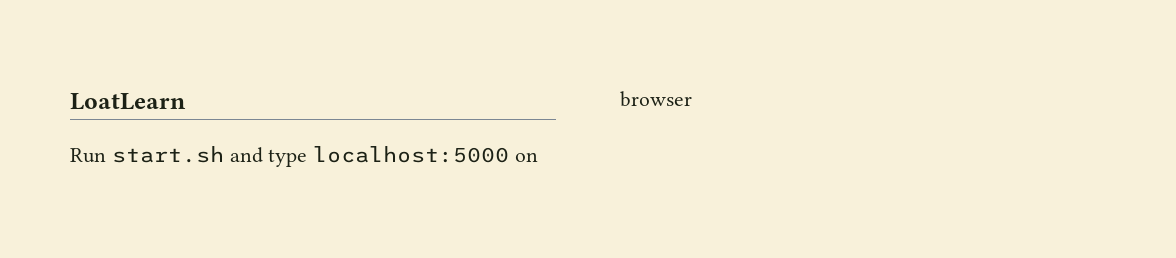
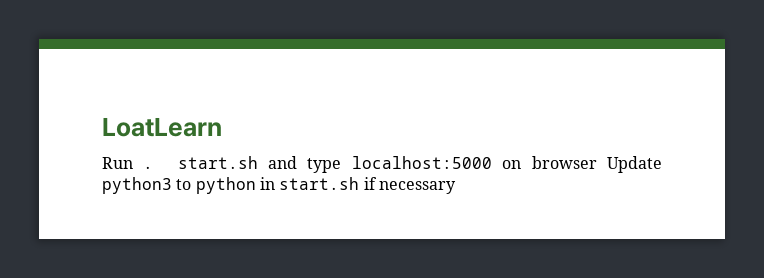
(106, 155) none -> [143,166,154,169] .
(692, 99) none -> [607,156,662,173] [102,177,456,194] Update python3 to python in start.sh if necessary

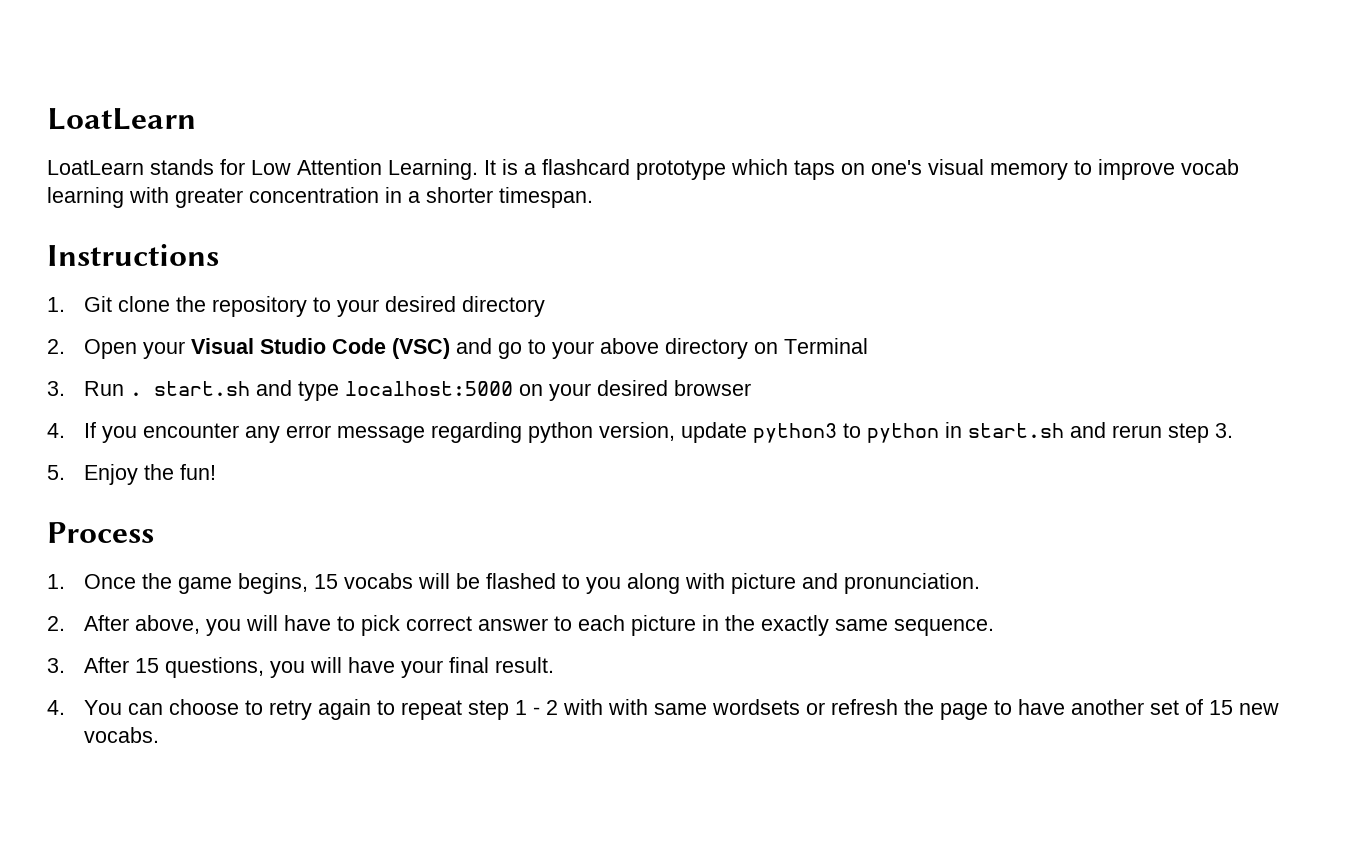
(222, 127) none -> [47,159,1239,180] [47,187,593,208] [47,244,219,266] [47,296,545,317] [47,338,868,359] [47,381,65,396] LoatLearn stands for Low Attention Learning. It is a flashcard prototype which taps on one's visual memory to improve vocab learning with greater concentration in a shorter timespan. // Instructions // 1. Git clone the repository to your desired directory // 2. Open your Visual Studio Code (VSC) and go to your above directory on Terminal // 3.
(522, 164) none -> [548,380,668,401] your desired
[607,156,662,173] Update -> [47,422,747,443] // 4. If you encounter any error message regarding python version, update
[363,177,456,194] if necessary -> [1069,422,1233,443] [47,464,216,485] [47,522,154,543] [47,573,980,594] [47,615,994,636] [47,657,554,678] [47,699,1279,720] [83,727,159,743] and rerun step 3. // 5. Enjoy the fun! // Process // 1. Once the game begins, 15 vocabs will be flashed to you along with picture and pronunciation. // 2. After above, you will have to pick correct answer to each picture in the exactly same sequence. // 3. After 15 questions, you will have your final result. // 4. You can choose to retry again to repeat step 1 - 2 with with same wordsets or refresh the page to have another set of 15 new vocabs.

